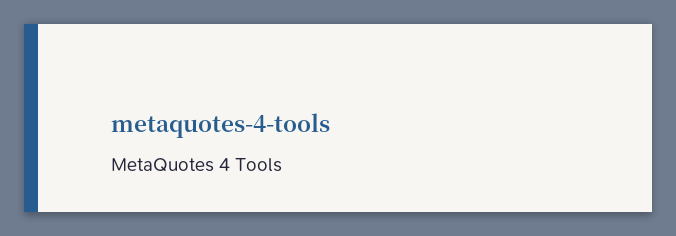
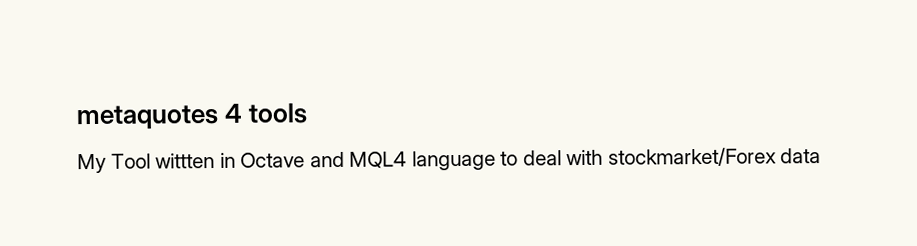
[111,113,330,138] [111,158,283,172] metaquotes-4-tools // MetaQuotes 4 Tools -> [76,103,308,131] [77,147,822,174] metaquotes 4 tools // My Tool wittten in Octave and MQL4 language to deal with stockmarket/Forex data

